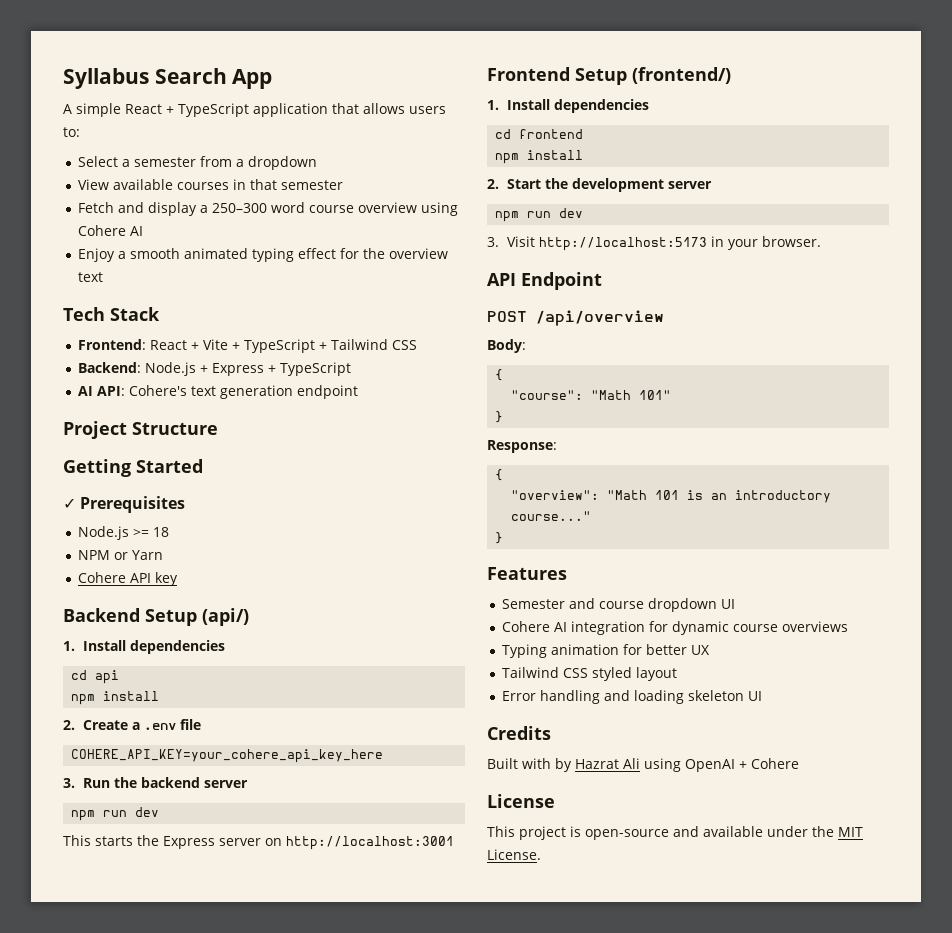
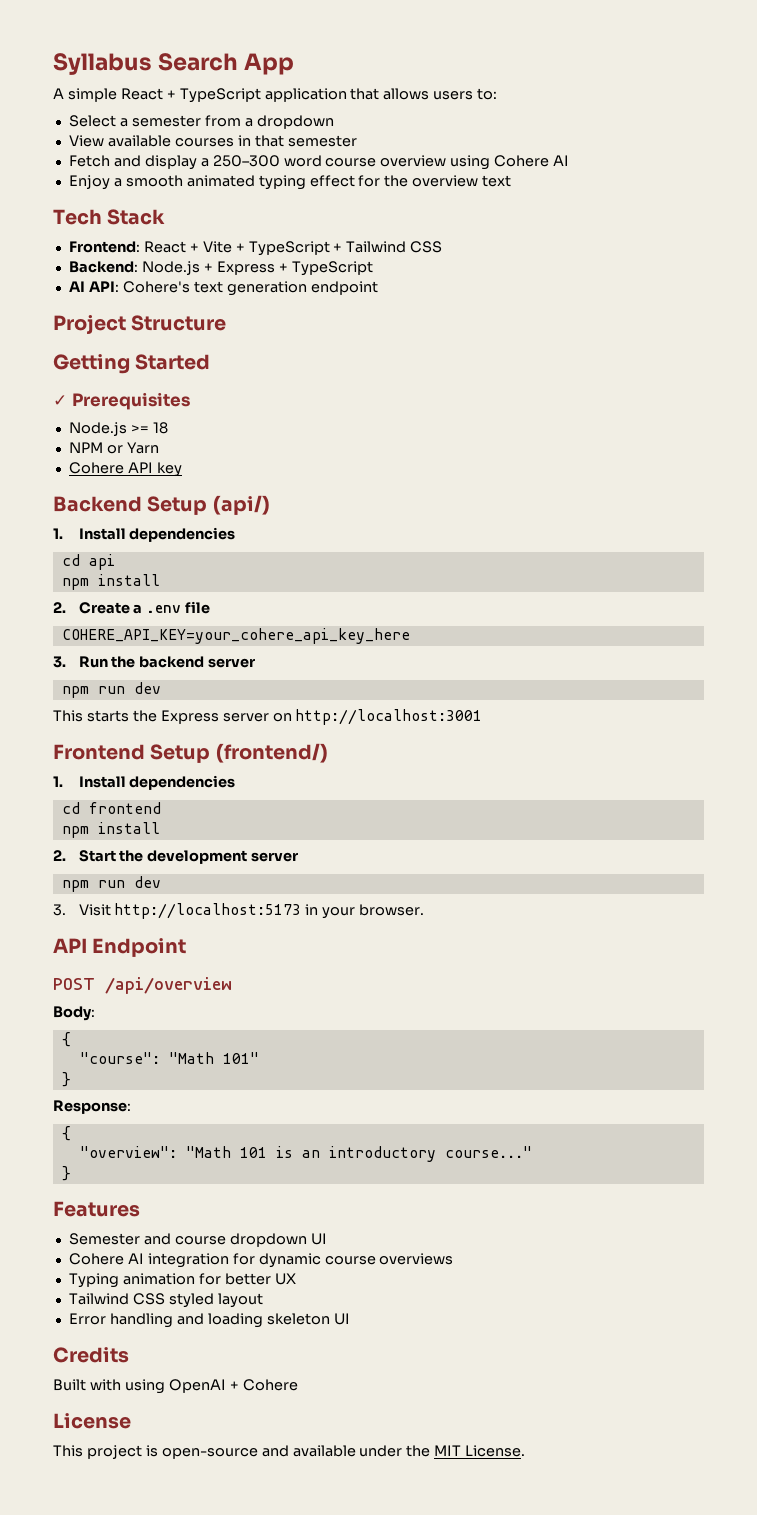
[555,758,640,772] by Hazrat Ali -> (121, 1385) none

